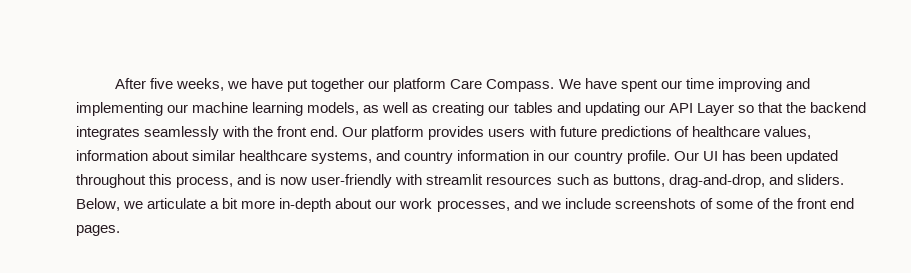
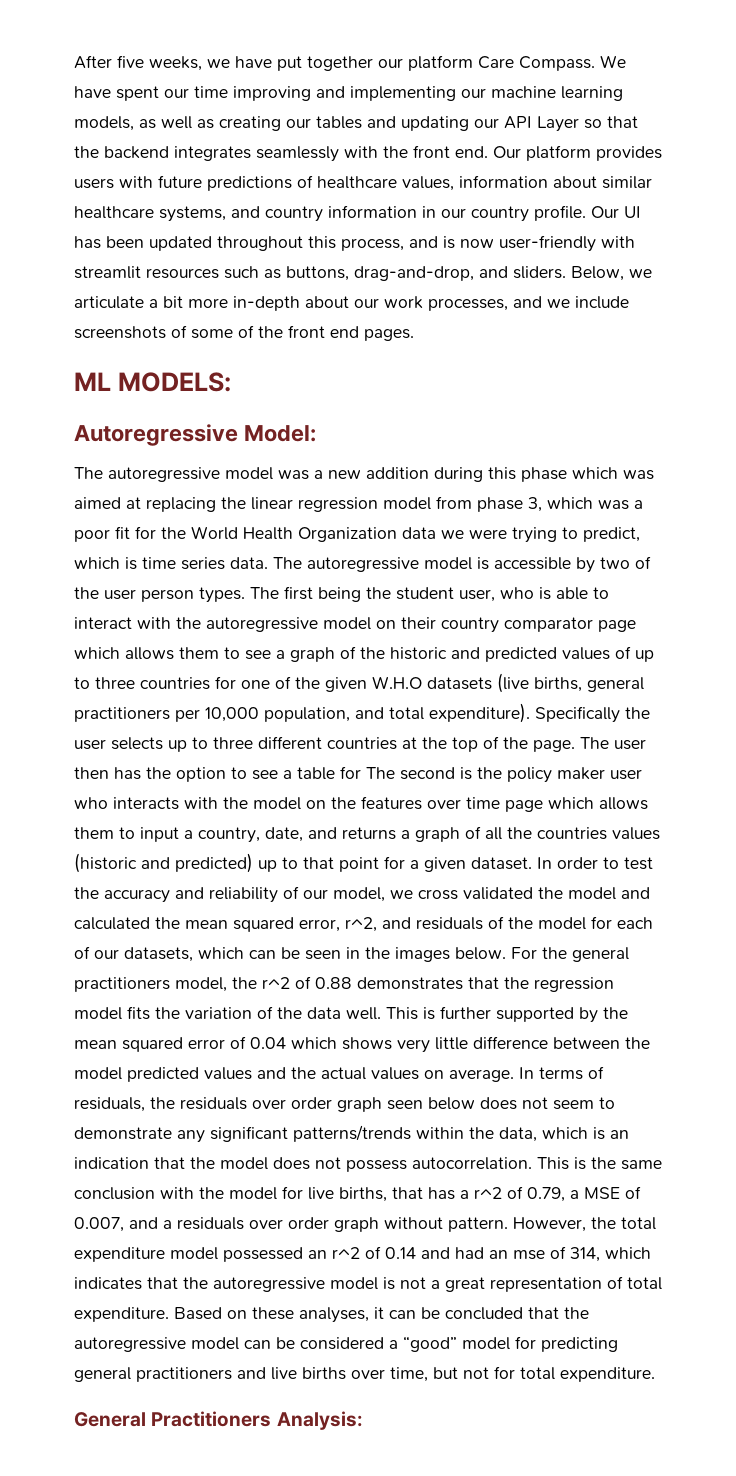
(120, 230) none -> [74,372,232,392] [74,424,317,446] [74,467,654,482] [74,496,643,512] [74,526,640,543] [74,556,651,573] [74,586,609,603] [74,617,636,633] [74,646,654,662] [74,673,644,693] [74,703,650,723] [74,736,646,752] [74,766,642,783] [74,796,648,812] [74,826,660,843] [74,853,653,873] [74,886,650,903] [74,916,653,932] [74,946,629,962] [74,976,614,992] [74,1006,628,1023] [74,1036,650,1053] [74,1066,604,1082] [74,1097,615,1112] [74,1125,629,1143] [74,1157,662,1172] [74,1186,641,1202] [74,1217,656,1232] [74,1246,651,1262] [74,1276,662,1292] [74,1307,589,1323] [74,1336,618,1352] [74,1366,655,1382] [74,1411,363,1430] // ML MODELS: // Autoregressive Model: // The autoregressive model was a new addition during this phase which was aimed at replacing the linear regression model from phase 3, which was a poor fit for the World Health Organization data we were trying to predict, which is time series data. The autoregressive model is accessible by two of the user person types. The first being the student user, who is able to interact with the autoregressive model on their country comparator page which allows them to see a graph of the historic and predicted values of up to three countries for one of the given W.H.O datasets (live births, general practitioners per 10,000 population, and total expenditure). Specifically the user selects up to three different countries at the top of the page. The user then has the option to see a table for The second is the policy maker user who interacts with the model on the features over time page which allows them to input a country, date, and returns a graph of all the countries values (historic and predicted) up to that point for a given dataset. In order to test the accuracy and reliability of our model, we cross validated the model and calculated the mean squared error, r^2, and residuals of the model for each of our datasets, which can be seen in the images below. For the general practitioners model, the r^2 of 0.88 demonstrates that the regression model fits the variation of the data well. This is further supported by the mean squared error of 0.04 which shows very little difference between the model predicted values and the actual values on average. In terms of residuals, the residuals over order graph seen below does not seem to demonstrate any significant patterns/trends within the data, which is an indication that the model does not possess autocorrelation. This is the same conclusion with the model for live births, that has a r^2 of 0.79, a MSE of 0.007, and a residuals over order graph without pattern. However, the total expenditure model possessed an r^2 of 0.14 and had an mse of 314, which indicates that the autoregressive model is not a great representation of total expenditure. Based on these analyses, it can be concluded that the autoregressive model can be considered a “good” model for predicting general practitioners and live births over time, but not for total expenditure. // General Practitioners Analysis:

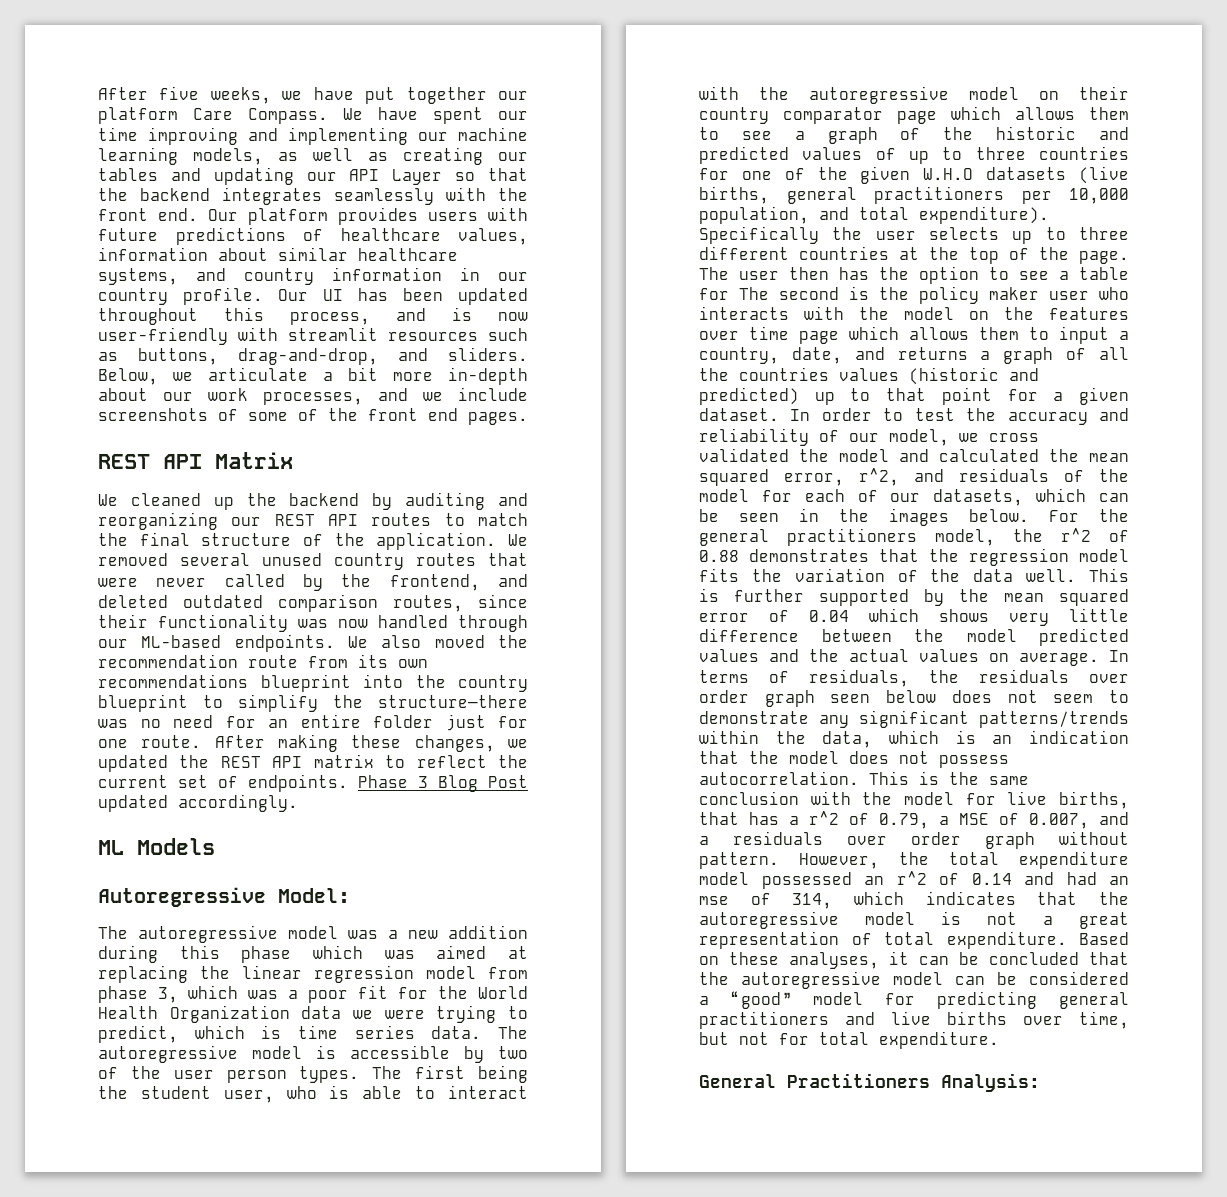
(414, 335) none -> [98,452,293,469] [98,492,528,510] [98,512,528,530] [98,532,528,550] [98,553,528,570] [98,574,528,591] [98,594,528,612] [98,614,528,632] [98,634,528,652] [98,654,428,668] [98,674,528,692] [98,694,528,712] [98,714,528,731] [98,734,528,752] [98,754,528,772] [98,774,528,792] [98,794,298,812] // REST API Matrix // We cleaned up the backend by auditing and reorganizing our REST API routes to match the final structure of the application. We removed several unused country routes that were never called by the frontend, and deleted outdated comparison routes, since their functionality was now handled through our ML-based endpoints. We also moved the recommendation route from its own recommendations blueprint into the country blueprint to simplify the structure—there was no need for an entire folder just for one route. After making these changes, we updated the REST API matrix to reflect the current set of endpoints. Phase 3 Blog Post updated accordingly.
[118,372,232,392] MODELS: -> [137,838,215,855] Models

